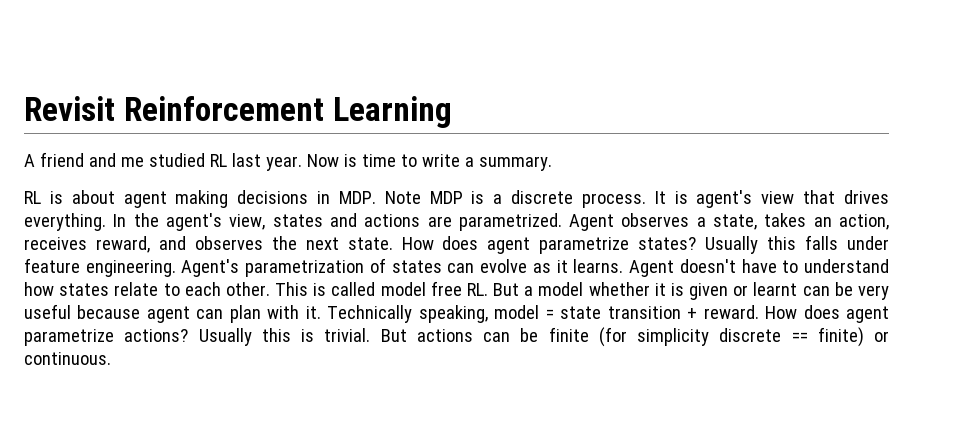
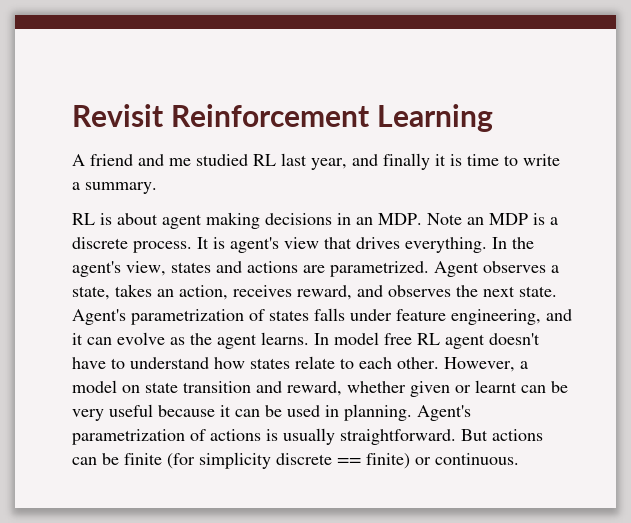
[265,154,339,171] year. Now -> [311,153,446,170] year, and finally it
(331, 197) none -> [356,217,373,225] an
(421, 197) none -> [467,217,484,225] an
[401,235,890,254] [24,258,675,277] How does agent parametrize states? Usually this falls under feature engineering. Agent's parametrization of states can evolve as it learns. Agent -> [72,308,572,325] [72,332,485,349] Agent's parametrization of states falls under feature engineering, and it can evolve as the agent learns. In model free RL agent
[275,281,684,296] This is called model free RL. But a model whether it is -> [444,357,528,372] [72,380,406,396] However, a model on state transition and reward, whether
[146,305,890,323] [24,328,371,346] agent can plan with it. Technically speaking, model = state transition + reward. How does agent parametrize actions? Usually this is trivial. -> [220,404,471,421] [72,428,456,445] it can be used in planning. Agent's parametrization of actions is usually straightforward.

